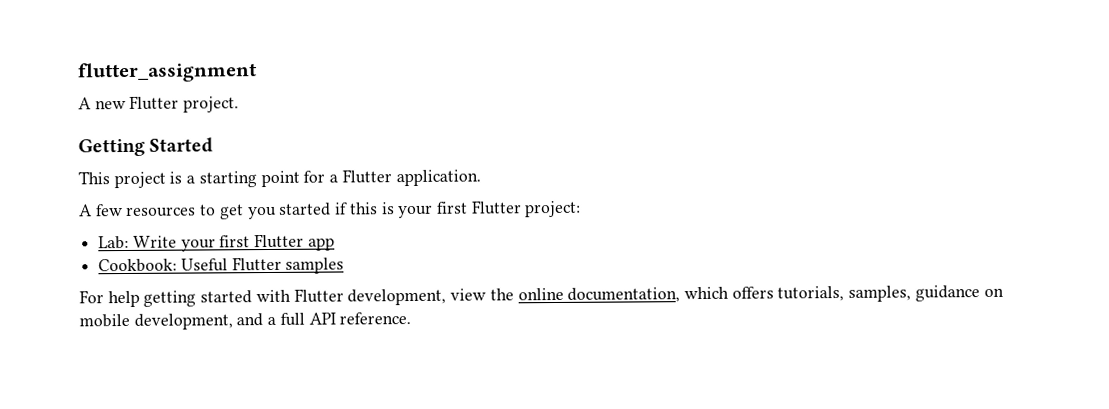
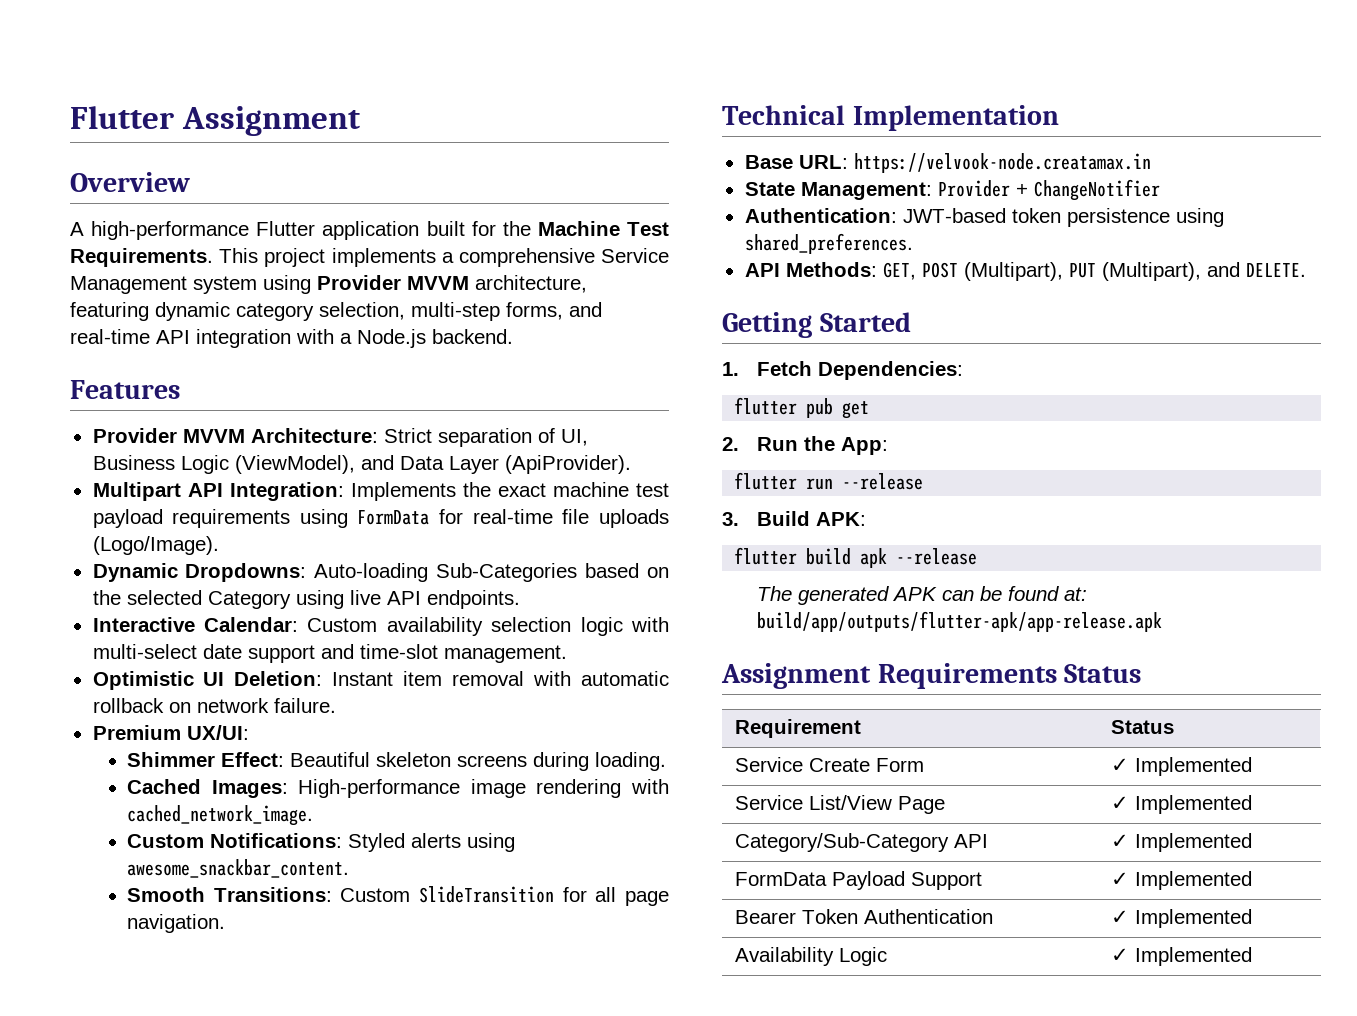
[78,62,257,83] [78,95,240,113] [78,137,214,157] [78,169,481,189] [78,200,582,220] [98,233,335,252] [98,256,345,274] [79,285,1004,308] [79,311,412,330] flutter_assignment // A new Flutter project. // Getting Started // This project is a starting point for a Flutter application. // A few resources to get you started if this is your first Flutter project: // Lab: Write your first Flutter app // Cookbook: Useful Flutter samples // For help getting started with Flutter development, view the online documentation, which offers tutorials, samples, guidance on mobile development, and a full API reference. -> [70,106,360,136] [70,172,190,192] [70,221,669,240] [70,248,669,267] [70,275,587,294] [70,302,602,321] [70,329,513,348] [70,380,180,399] [92,428,588,447] [92,455,631,474] [92,482,670,501] [92,509,669,528] [92,536,219,555] [92,563,669,582] [92,590,520,609] [92,617,669,636] [92,644,567,663] [92,671,669,690] [92,698,336,713] [92,725,249,740] [127,752,667,771] [127,779,669,798] [127,805,314,826] [127,833,516,852] [127,859,350,878] [127,886,669,906] [127,914,226,933] [722,105,1059,131] [744,153,1151,173] [744,179,1160,201] [744,208,1224,227] [744,233,913,254] [744,262,1306,281] [722,312,911,338] [722,361,963,380] [734,397,870,419] [722,436,888,455] [734,472,924,490] [722,511,866,526] [734,547,978,568] [756,586,1087,605] [756,611,1162,632] [721,663,1142,689] [734,719,861,738] [1110,720,1174,734] [734,757,924,772] [1110,757,1252,776] [734,795,945,814] [1110,795,1252,814] [734,833,988,852] [1110,833,1252,852] [734,871,982,890] [1110,871,1252,890] [734,909,993,924] [1110,909,1252,928] [734,947,887,966] [1110,947,1252,966] Flutter Assignment // Overview // A high-performance Flutter application built for the Machine Test Requirements. This project implements a comprehensive Service Management system using Provider MVVM architecture, featuring dynamic category selection, multi-step forms, and real-time API integration with a Node.js backend. // Features // Provider MVVM Architecture: Strict separation of UI, Business Logic (ViewModel), and Data Layer (ApiProvider). // Multipart API Integration: Implements the exact machine test payload requirements using FormData for real-time file uploads (Logo/Image). // Dynamic Dropdowns: Auto-loading Sub-Categories based on the selected Category using live API endpoints. // Interactive Calendar: Custom availability selection logic with multi-select date support and time-slot management. // Optimistic UI Deletion: Instant item removal with automatic rollback on network failure. // Premium UX/UI: // Shimmer Effect: Beautiful skeleton screens during loading. // Cached Images: High-performance image rendering with cached_network_image. // Custom Notifications: Styled alerts using awesome_snackbar_content. // Smooth Transitions: Custom SlideTransition for all page navigation. // Technical Implementation // Base URL: https://velvook-node.creatamax.in // State Management: Provider + ChangeNotifier // Authentication: JWT-based token persistence using shared_preferences. // API Methods: GET, POST (Multipart), PUT (Multipart), and DELETE. // Getting Started // 1. Fetch Dependencies: // flutter pub get // 2. Run the App: // flutter run --release // 3. Build APK: // flutter build apk --release // The generated APK can be found at: build/app/outputs/flutter-apk/app-release.apk // Assignment Requirements Status // Requirement | Status // Service Create Form | ✓ Implemented // Service List/View Page | ✓ Implemented // Category/Sub-Category API | ✓ Implemented // FormData Payload Support | ✓ Implemented // Bearer Token Authentication | ✓ Implemented // Availability Logic | ✓ Implemented

